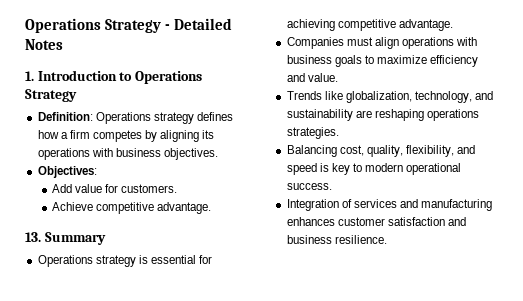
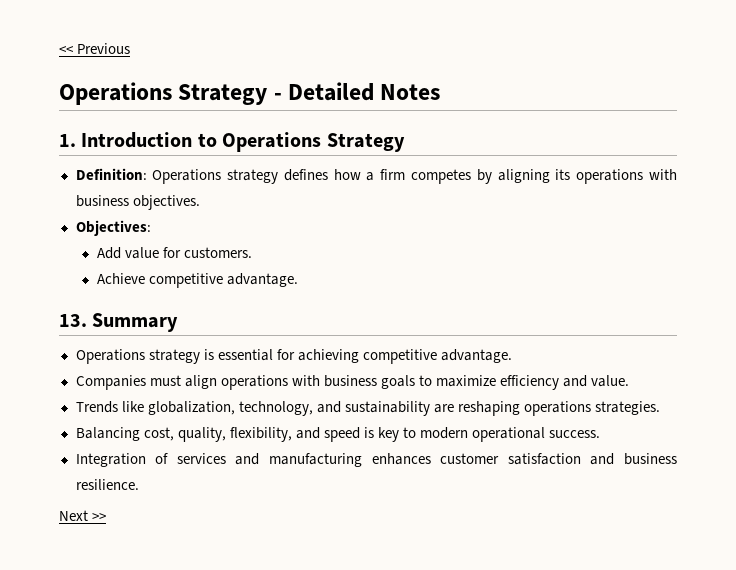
(25, 25) none -> [59,43,131,54] << Previous //
(387, 239) none -> [59,510,107,521] // Next >>

